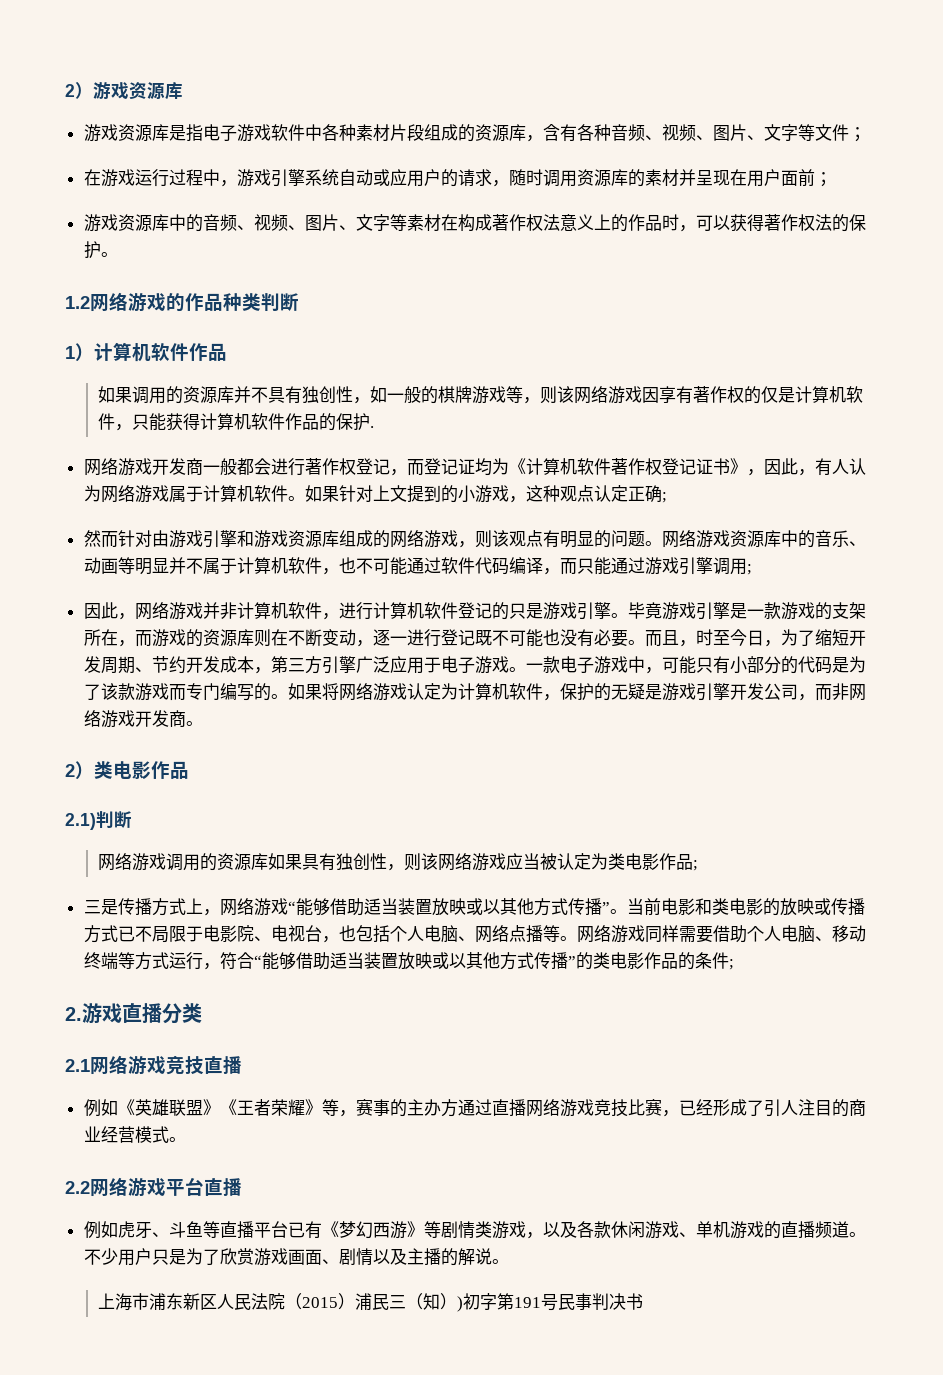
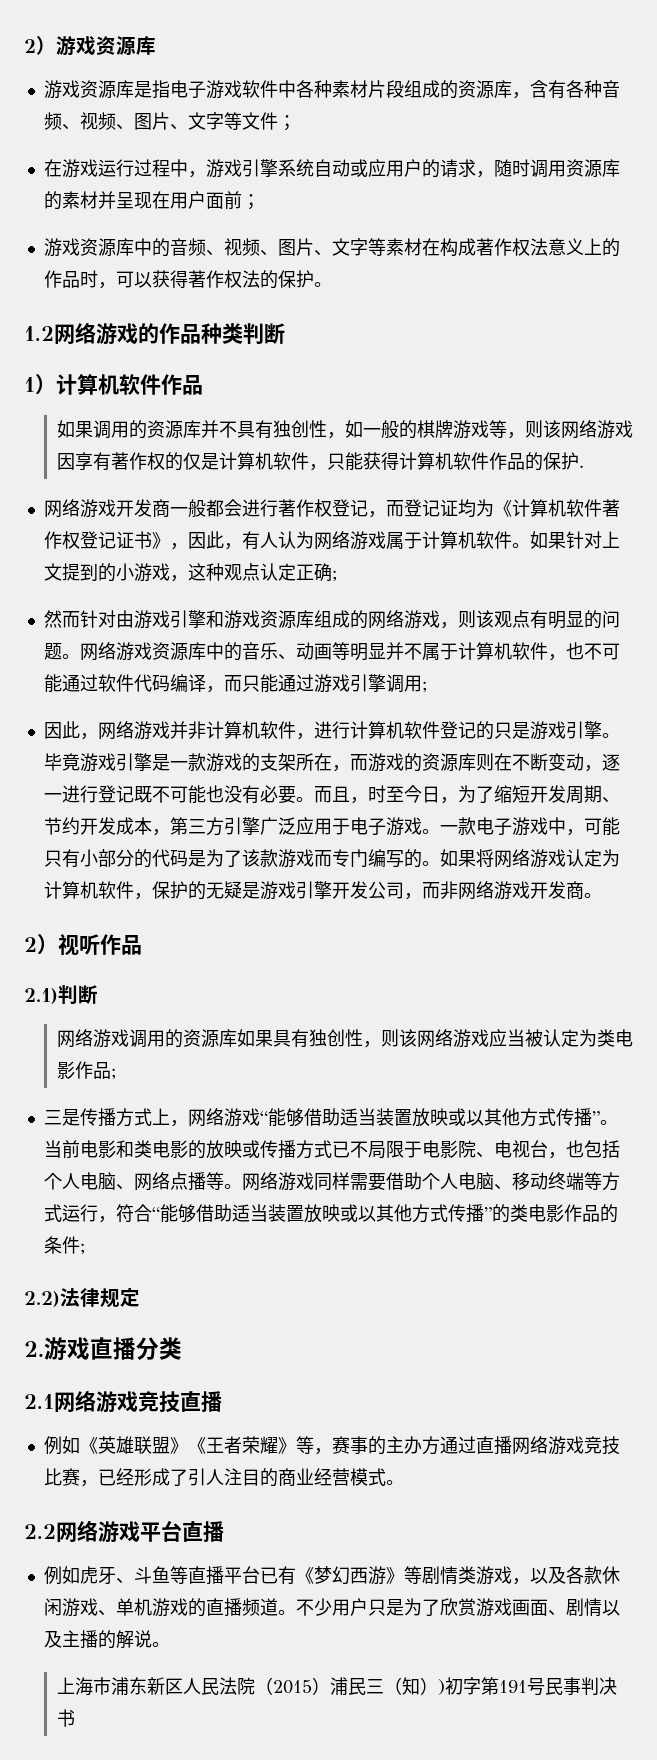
[94,761,151,780] 类电影 -> [58,934,100,956] 视听
(734, 964) none -> [24,1288,140,1308] // 2.2)法律规定

